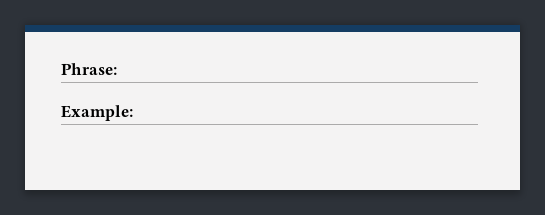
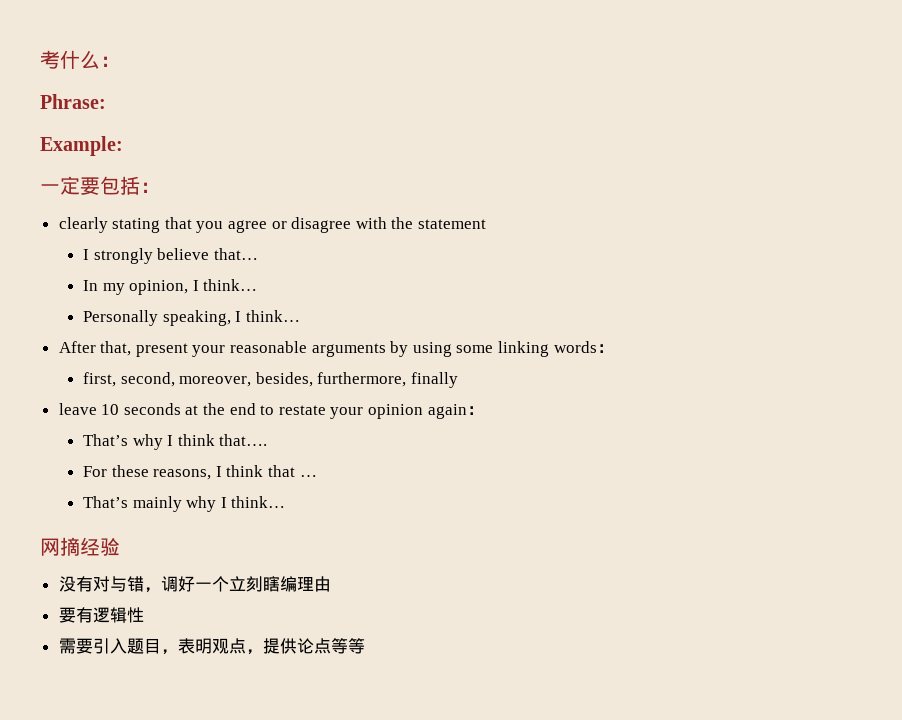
(61, 69) none -> [40,50,120,69] 考什么： //
(133, 113) none -> [40,176,160,195] [58,217,487,233] [83,248,258,264] [83,279,258,295] [83,310,300,326] [58,341,614,357] [83,372,459,388] [58,403,484,419] [83,434,268,450] [83,465,317,480] [83,496,286,512] [40,537,120,556] [58,576,331,593] [58,607,144,623] [58,638,365,655] // 一定要包括： // clearly stating that you agree or disagree with the statement // I strongly believe that… // In my opinion, I think… // Personally speaking, I think… // After that, present your reasonable arguments by using some linking words： // first, second, moreover, besides, furthermore, finally // leave 10 seconds at the end to restate your opinion again： // That’s why I think that…. // For these reasons, I think that … // That’s mainly why I think… // 网摘经验 // 没有对与错，调好一个立刻瞎编理由 // 要有逻辑性 // 需要引入题目，表明观点，提供论点等等

